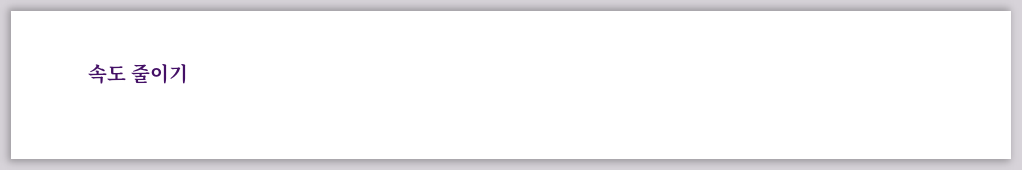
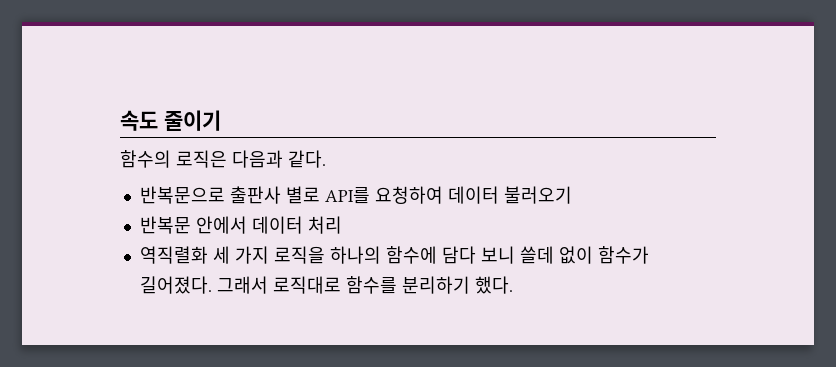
(189, 73) none -> [120,150,326,168] [139,186,572,204] [139,216,342,234] [139,246,649,264] [139,276,513,294] // 함수의 로직은 다음과 같다. // 반복문으로 출판사 별로 API를 요청하여 데이터 불러오기 // 반복문 안에서 데이터 처리 // 역직렬화 세 가지 로직을 하나의 함수에 담다 보니 쓸데 없이 함수가 길어졌다. 그래서 로직대로 함수를 분리하기 했다.

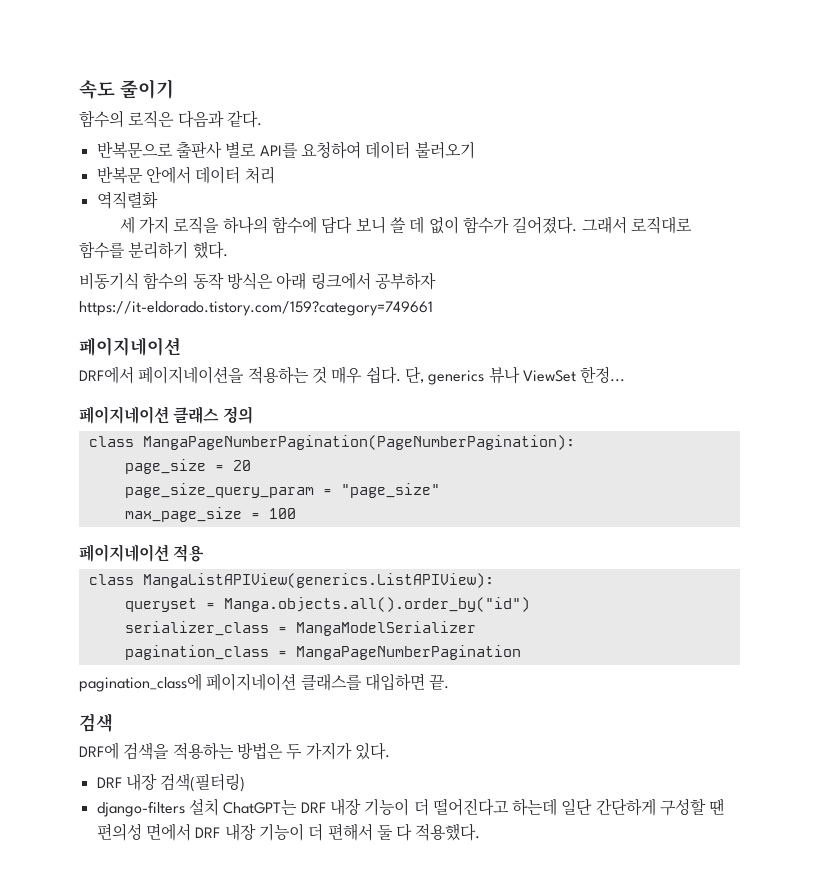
(208, 255) none -> (158, 200) //
[519,246,554,264] 쓸데 -> [390,216,425,234] 쓸 데
(513, 285) none -> [79,272,436,290] [79,301,433,316] [79,337,181,356] [79,366,626,385] [79,406,253,424] [88,435,575,450] [124,459,251,474] [124,483,440,498] [124,507,296,522] [79,544,205,562] [88,573,494,588] [124,597,530,612] [124,621,476,636] [124,645,521,660] [79,673,450,692] [79,713,113,732] [79,742,390,760] [96,773,246,792] [96,798,725,817] [96,823,481,841] // 비동기식 함수의 동작 방식은 아래 링크에서 공부하자 https://it-eldorado.tistory.com/159?category=749661 // 페이지네이션 // DRF에서 페이지네이션을 적용하는 것 매우 쉽다. 단, generics 뷰나 ViewSet 한정... // 페이지네이션 클래스 정의 // class MangaPageNumberPagination(PageNumberPagination): // page_size = 20 // page_size_query_param = "page_size" // max_page_size = 100 // 페이지네이션 적용 // class MangaListAPIView(generics.ListAPIView): // queryset = Manga.objects.all().order_by("id") // serializer_class = MangaModelSerializer // pagination_class = MangaPageNumberPagination // pagination_class에 페이지네이션 클래스를 대입하면 끝. // 검색 // DRF에 검색을 적용하는 방법은 두 가지가 있다. // DRF 내장 검색(필터링) // django-filters 설치 ChatGPT는 DRF 내장 기능이 더 떨어진다고 하는데 일단 간단하게 구성할 땐 편의성 면에서 DRF 내장 기능이 더 편해서 둘 다 적용했다.

